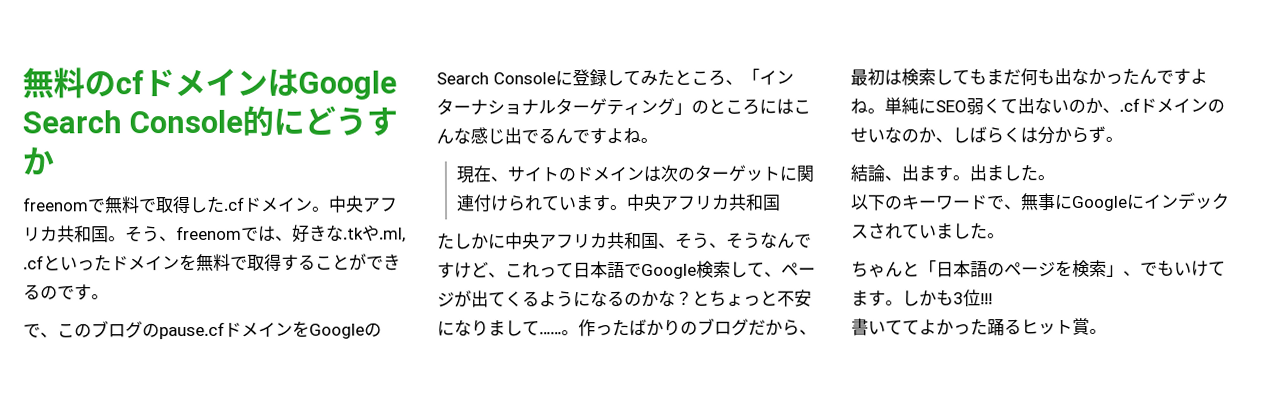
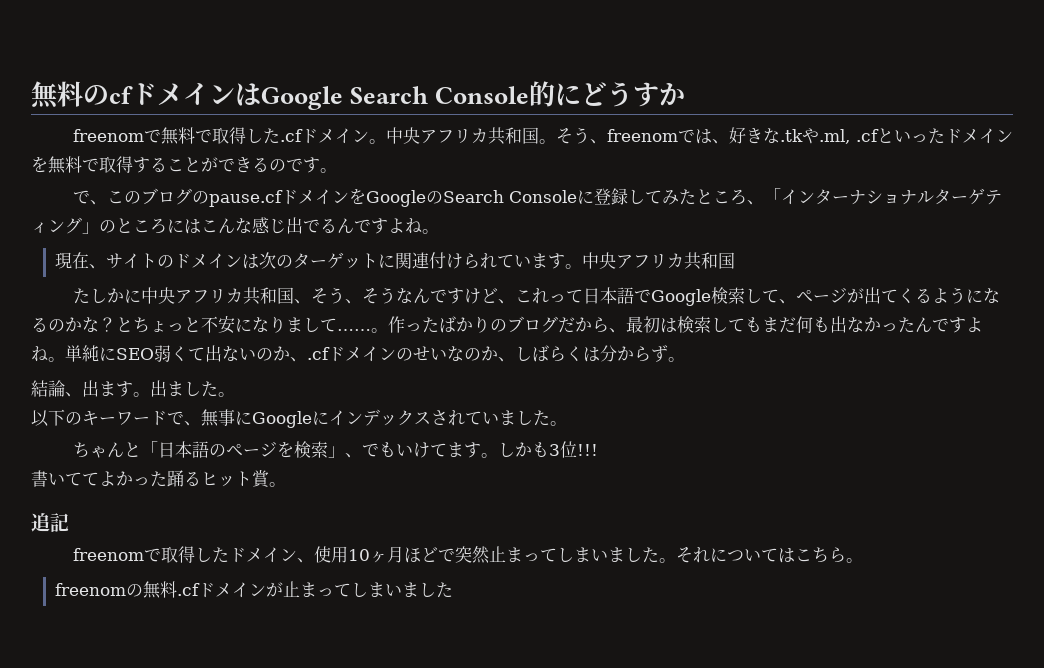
(1107, 331) none -> [31,513,69,532] [72,546,863,564] [54,581,453,599] // 追記 // freenomで取得したドメイン、使用10ヶ月ほどで突然止まってしまいました。それについてはこちら。 // freenomの無料.cfドメインが止まってしまいました

